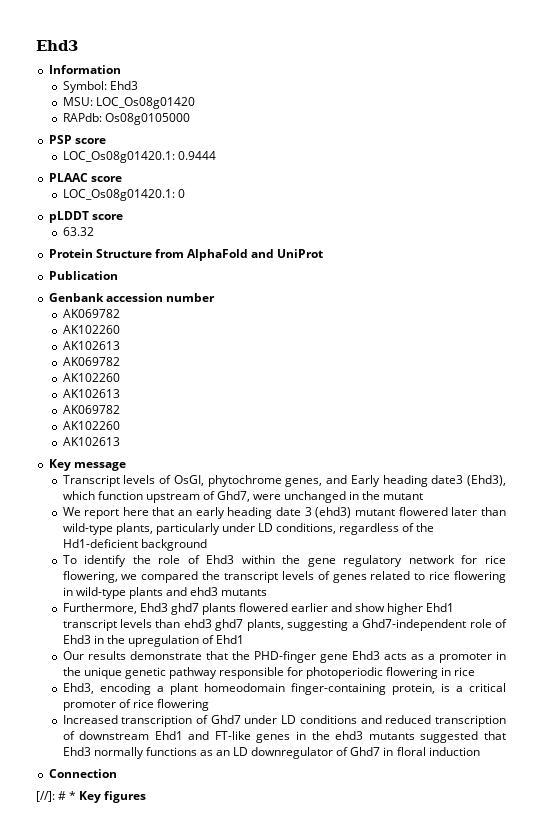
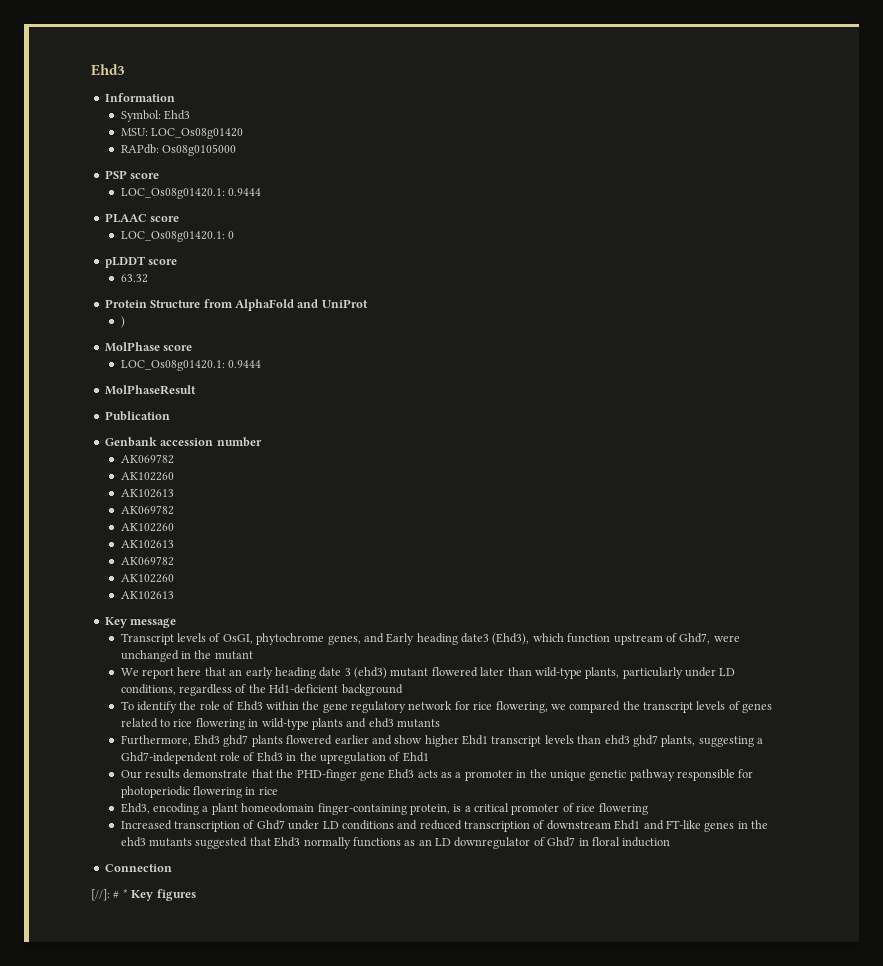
(324, 253) none -> [120,316,125,328] [104,342,193,352] [120,360,262,371] [104,385,196,395] // ) // MolPhase score // LOC_Os08g01420.1: 0.9444 // MolPhaseResult

